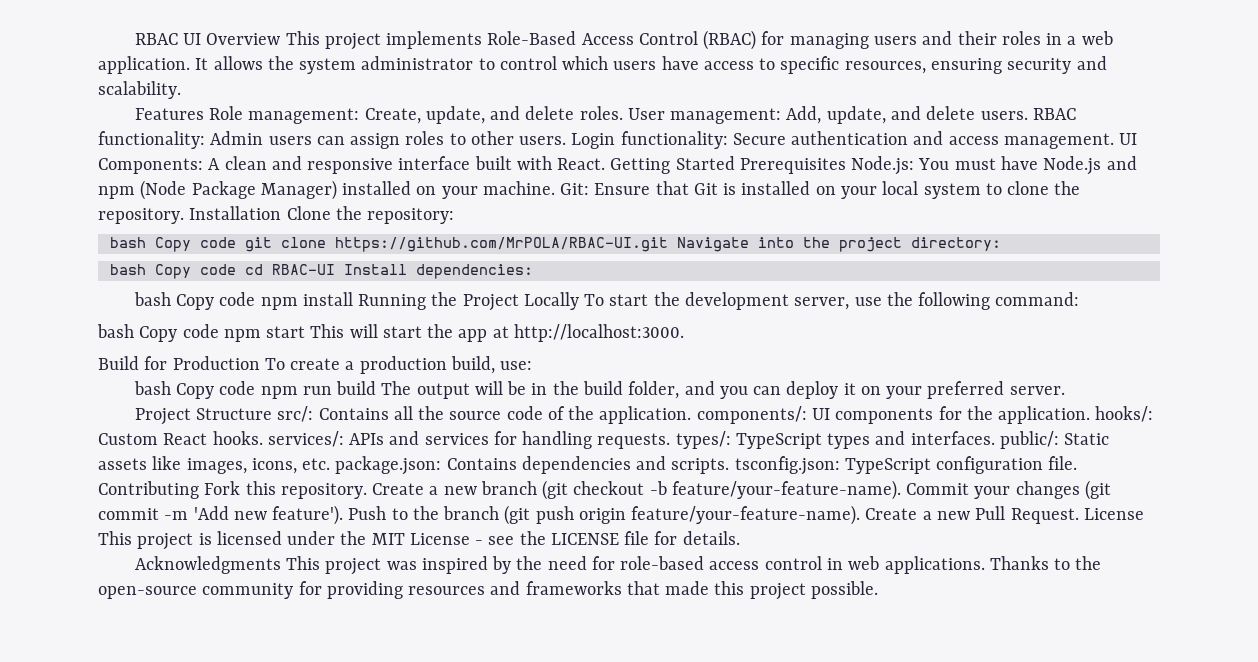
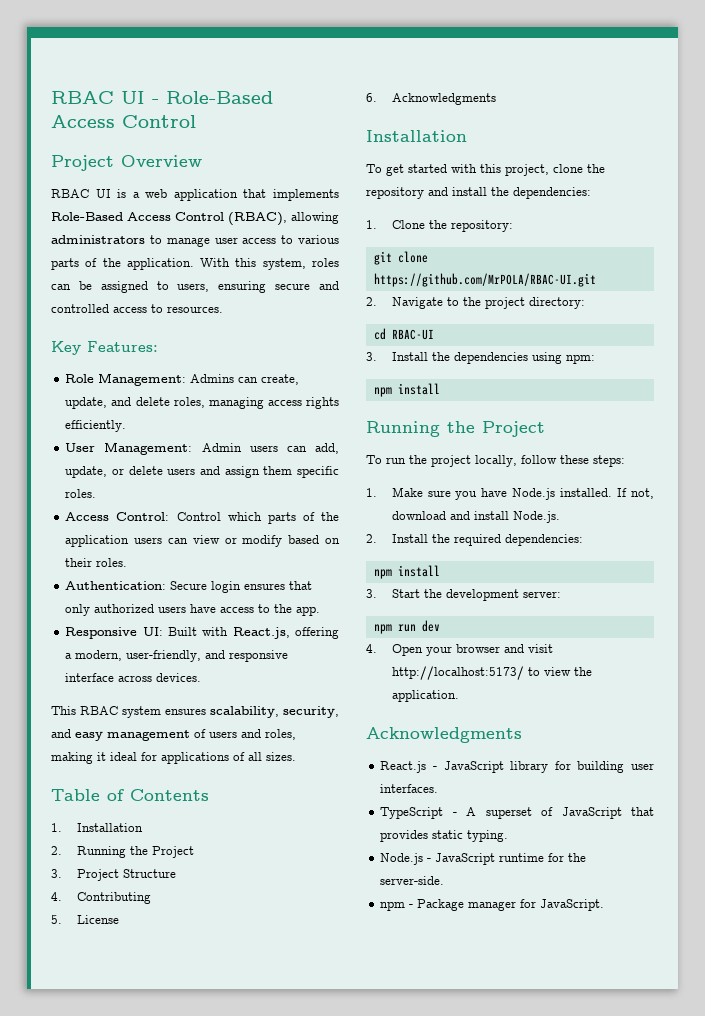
[134,30,1113,50] [98,56,1107,74] [98,81,181,99] [134,106,1076,124] [98,131,1138,149] [98,156,1137,175] [98,180,1081,200] [98,206,282,224] RBAC UI Overview This project implements Role-Based Access Control (RBAC) for managing users and their roles in a web application. It allows the system administrator to control which users have access to specific resources, ensuring security and scalability. // Features Role management: Create, update, and delete roles. User management: Add, update, and delete users. RBAC functionality: Admin users can assign roles to other users. Login functionality: Secure authentication and access management. UI Components: A clean and responsive interface built with React. Getting Started Prerequisites Node.js: You must have Node.js and npm (Node Package Manager) installed on your machine. Git: Ensure that Git is installed on your local system to clone the repository. Installation -> [51,91,273,104] [51,115,196,128] [51,155,202,171] [51,189,339,201] [51,212,339,226] [51,235,339,247] [51,258,339,270] [51,281,339,293] [51,304,223,313] [51,341,158,355] [65,373,300,386] [65,397,339,409] [65,420,127,432] [65,442,339,455] [65,466,339,478] [65,489,97,498] [65,512,339,524] [65,535,340,547] [65,558,128,567] [65,581,313,593] [65,604,321,616] [65,627,339,639] [65,650,289,662] [65,673,202,682] [51,706,339,718] [51,729,296,741] [51,752,296,764] [51,789,209,801] [51,823,143,832] [51,846,194,858] [51,869,176,881] [51,892,151,904] [51,915,119,924] [366,93,496,105] [366,130,467,142] [366,164,605,176] [366,187,591,199] [366,220,377,229] RBAC UI - Role-Based Access Control // Project Overview // RBAC UI is a web application that implements Role-Based Access Control (RBAC), allowing administrators to manage user access to various parts of the application. With this system, roles can be assigned to users, ensuring secure and controlled access to resources. // Key Features: // Role Management: Admins can create, update, and delete roles, managing access rights efficiently. // User Management: Admin users can add, update, or delete users and assign them specific roles. // Access Control: Control which parts of the application users can view or modify based on their roles. // Authentication: Secure login ensures that only authorized users have access to the app. // Responsive UI: Built with React.js, offering a modern, user-friendly, and responsive interface across devices. // This RBAC system ensures scalability, security, and easy management of users and roles, making it ideal for applications of all sizes. // Table of Contents // 1. Installation // 2. Running the Project // 3. Project Structure // 4. Contributing // 5. License // 6. Acknowledgments // Installation // To get started with this project, clone the repository and install the dependencies: // 1.
[109,237,236,252] bash Copy code -> (513, 226) none
[676,237,794,252] Navigate into -> [366,297,459,309] // 2. Navigate to
[109,264,236,279] bash Copy code -> (585, 303) none
[343,264,533,279] [133,292,1080,311] [97,324,684,342] [98,356,533,374] [133,381,1065,399] [134,406,1154,425] [98,431,1110,449] [98,456,1078,475] [98,480,1111,500] [98,505,1144,525] [98,531,740,550] [134,556,1102,575] [98,581,878,600] Install dependencies: // bash Copy code npm install Running the Project Locally To start the development server, use the following command: // bash Copy code npm start This will start the app at http://localhost:3000. // Build for Production To create a production build, use: // bash Copy code npm run build The output will be in the build folder, and you can deploy it on your preferred server. // Project Structure src/: Contains all the source code of the application. components/: UI components for the application. hooks/: Custom React hooks. services/: APIs and services for handling requests. types/: TypeScript types and interfaces. public/: Static assets like images, icons, etc. package.json: Contains dependencies and scripts. tsconfig.json: TypeScript configuration file. Contributing Fork this repository. Create a new branch (git checkout -b feature/your-feature-name). Commit your changes (git commit -m 'Add new feature'). Push to the branch (git push origin feature/your-feature-name). Create a new Pull Request. License This project is licensed under the MIT License - see the LICENSE file for details. // Acknowledgments This project was inspired by the need for role-based access control in web applications. Thanks to the open-source community for providing resources and frameworks that made this project possible. -> [366,352,595,364] [373,383,440,397] [366,421,545,437] [366,455,625,467] [366,487,654,500] [391,511,560,523] [366,534,583,546] [373,565,440,579] [366,589,561,601] [373,620,440,634] [366,644,553,656] [391,666,592,680] [391,690,459,702] [366,727,522,743] [380,761,654,773] [380,784,439,793] [380,807,654,819] [380,830,509,842] [380,853,587,865] [380,876,445,885] [380,899,605,911] // 3. Install the dependencies using npm: // npm install // Running the Project // To run the project locally, follow these steps: // 1. Make sure you have Node.js installed. If not, download and install Node.js. // 2. Install the required dependencies: // npm install // 3. Start the development server: // npm run dev // 4. Open your browser and visit http://localhost:5173/ to view the application. // Acknowledgments // React.js - JavaScript library for building user interfaces. // TypeScript - A superset of JavaScript that provides static typing. // Node.js - JavaScript runtime for the server-side. // npm - Package manager for JavaScript.

